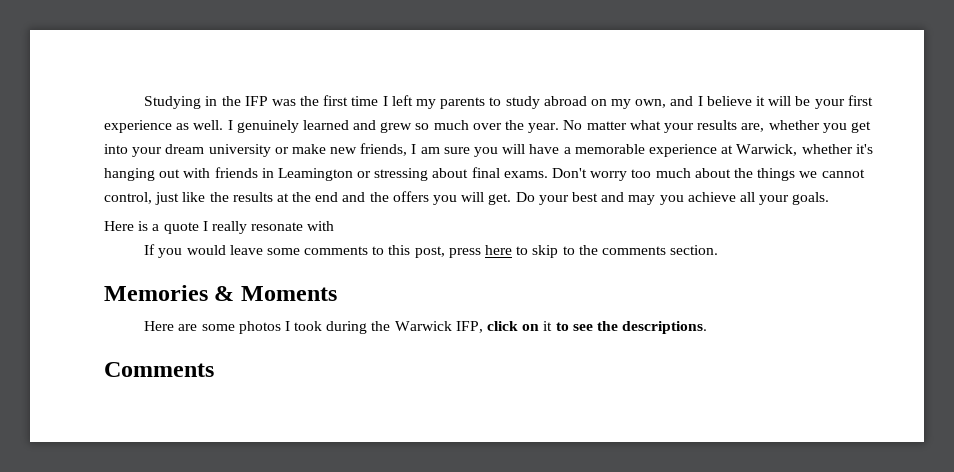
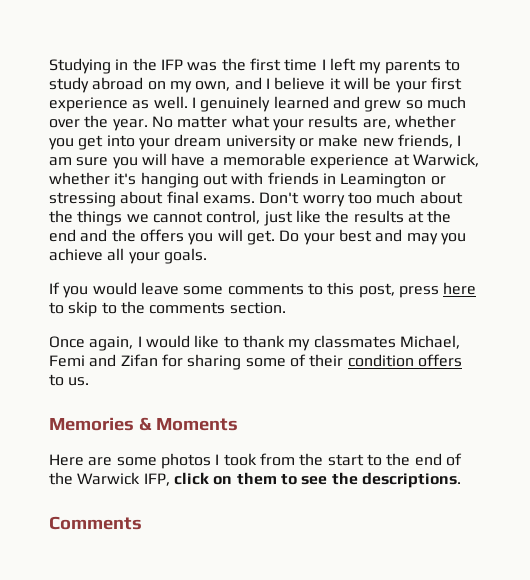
[104,221,335,234] // Here is a quote I really resonate with -> (207, 256) none
(719, 250) none -> [49,335,460,351] [49,354,462,370] [49,374,90,386] // Once again, I would like to thank my classmates Michael, Femi and Zifan for sharing some of their condition offers to us.
[326,321,368,334] during -> [259,453,462,466] from the start to the end of
[543,321,553,331] it -> [236,472,277,485] them

